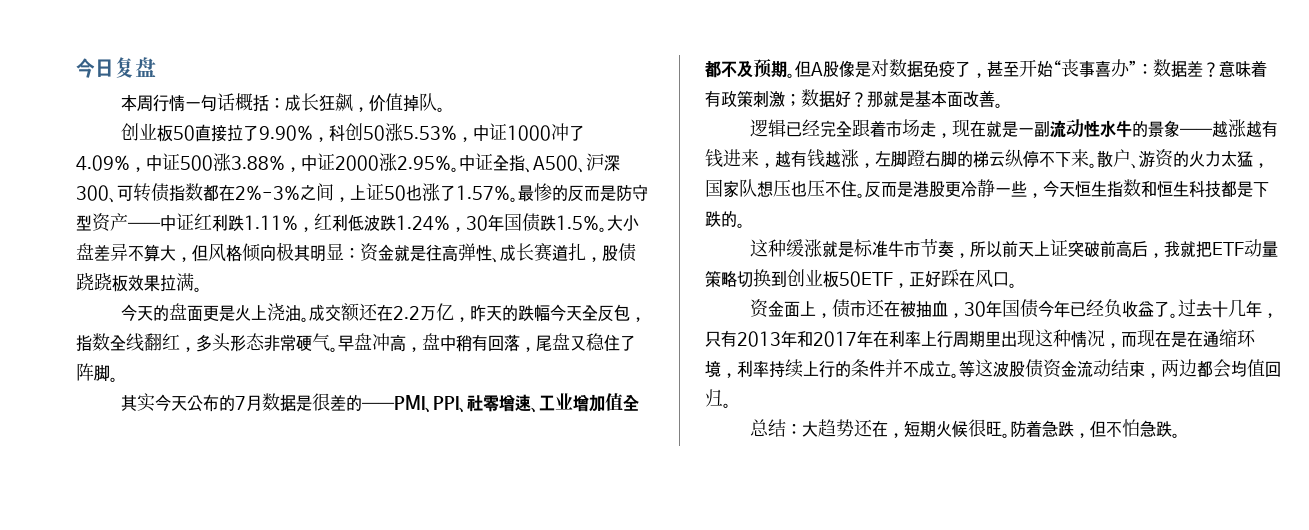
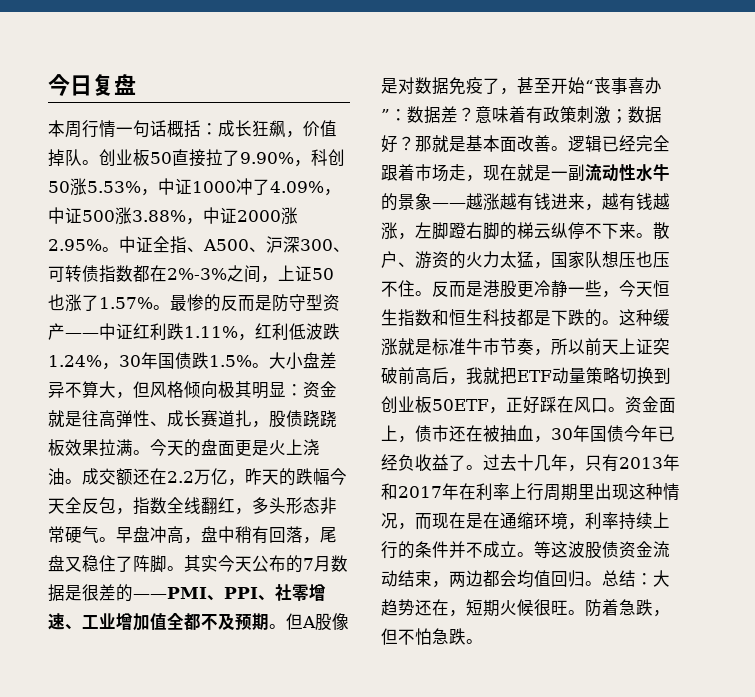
(445, 109) // -> (99, 162) none
(202, 289) // -> (150, 452) none
(118, 379) // -> (184, 568) none
(1003, 105) // -> (568, 148) none
(745, 225) // -> (619, 322) none
(1017, 285) // -> (625, 409) none
(731, 405) // -> (602, 583) none

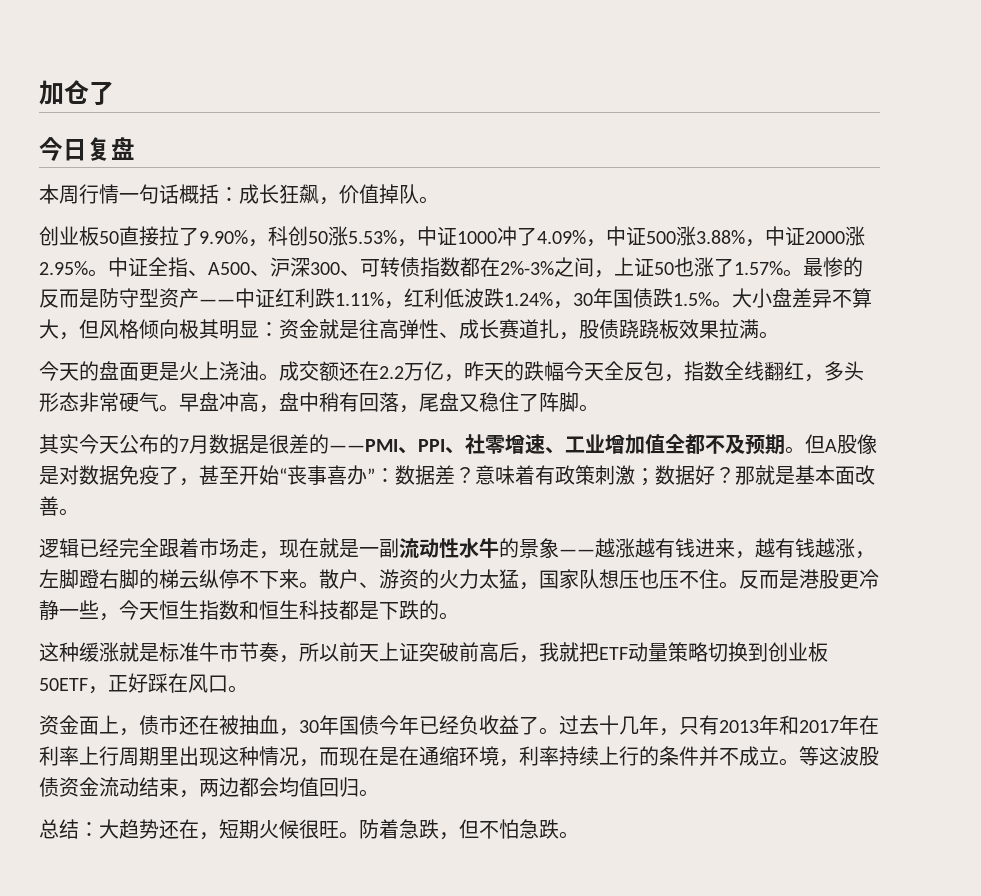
(48, 85) none -> [39,80,114,105] 加仓了 //
(99, 162) none -> (439, 200) //
(150, 452) none -> (779, 335) //
(184, 568) none -> (599, 408) //
(568, 148) none -> (79, 512) //
(619, 322) none -> (459, 616) //
(625, 409) none -> (248, 689) //
(602, 583) none -> (379, 793) //

